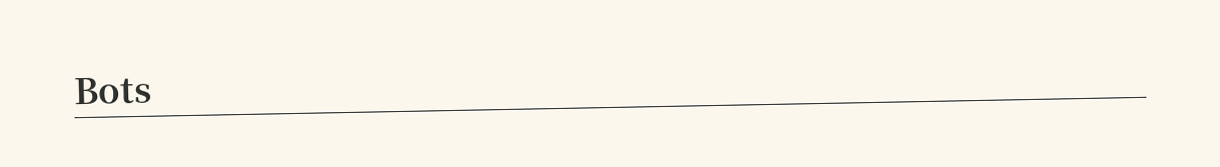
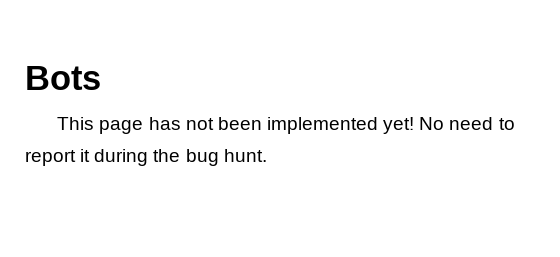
(152, 90) none -> [57,117,515,134] [25,149,267,166] // This page has not been implemented yet! No need to report it during the bug hunt.

